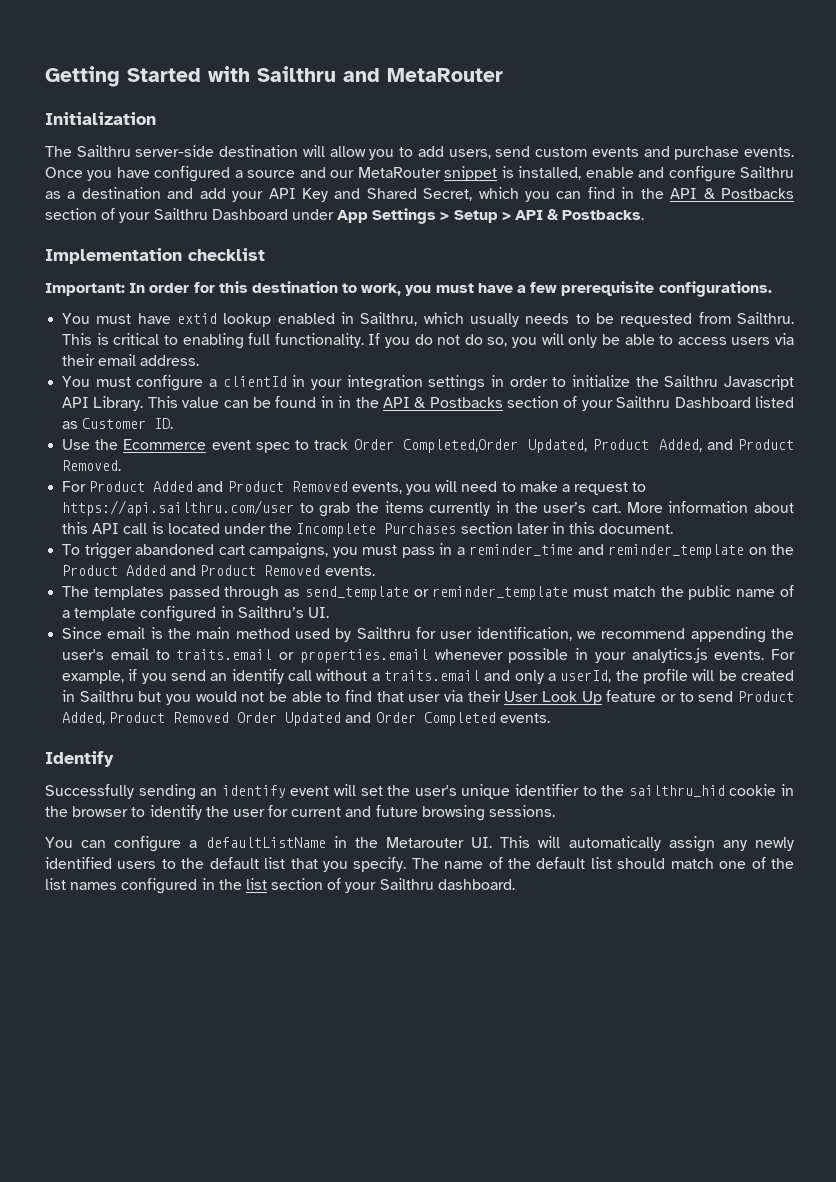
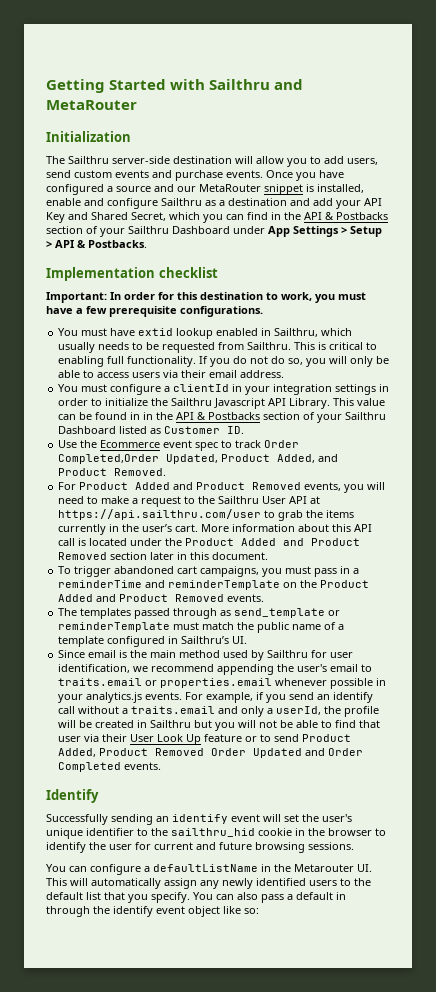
(647, 487) none -> [198,496,321,504] the Sailthru User API at
[296,523,457,537] Incomplete Purchases -> [185,538,361,546] [58,552,108,560] Product Added and Product Removed
[469,544,745,558] reminder_time and reminder_template -> [58,580,281,590] reminderTime and reminderTemplate
[432,586,569,600] reminder_template -> [58,622,171,632] reminderTemplate
[195,691,237,702] would -> [238,720,257,728] will
[411,857,795,869] [45,878,515,894] The name of the default list should match one of the list names configured in the list section of your Sailthru dashboard. -> [193,892,346,903] [46,906,259,917] You can also pass a default in through the identify event object like so:

